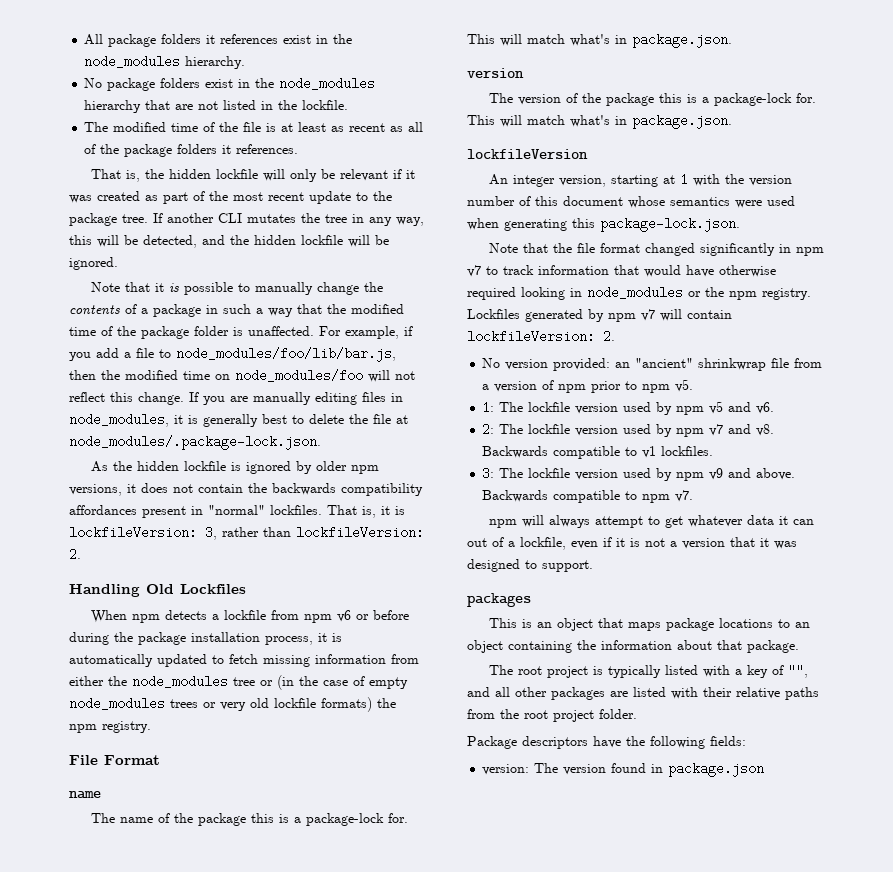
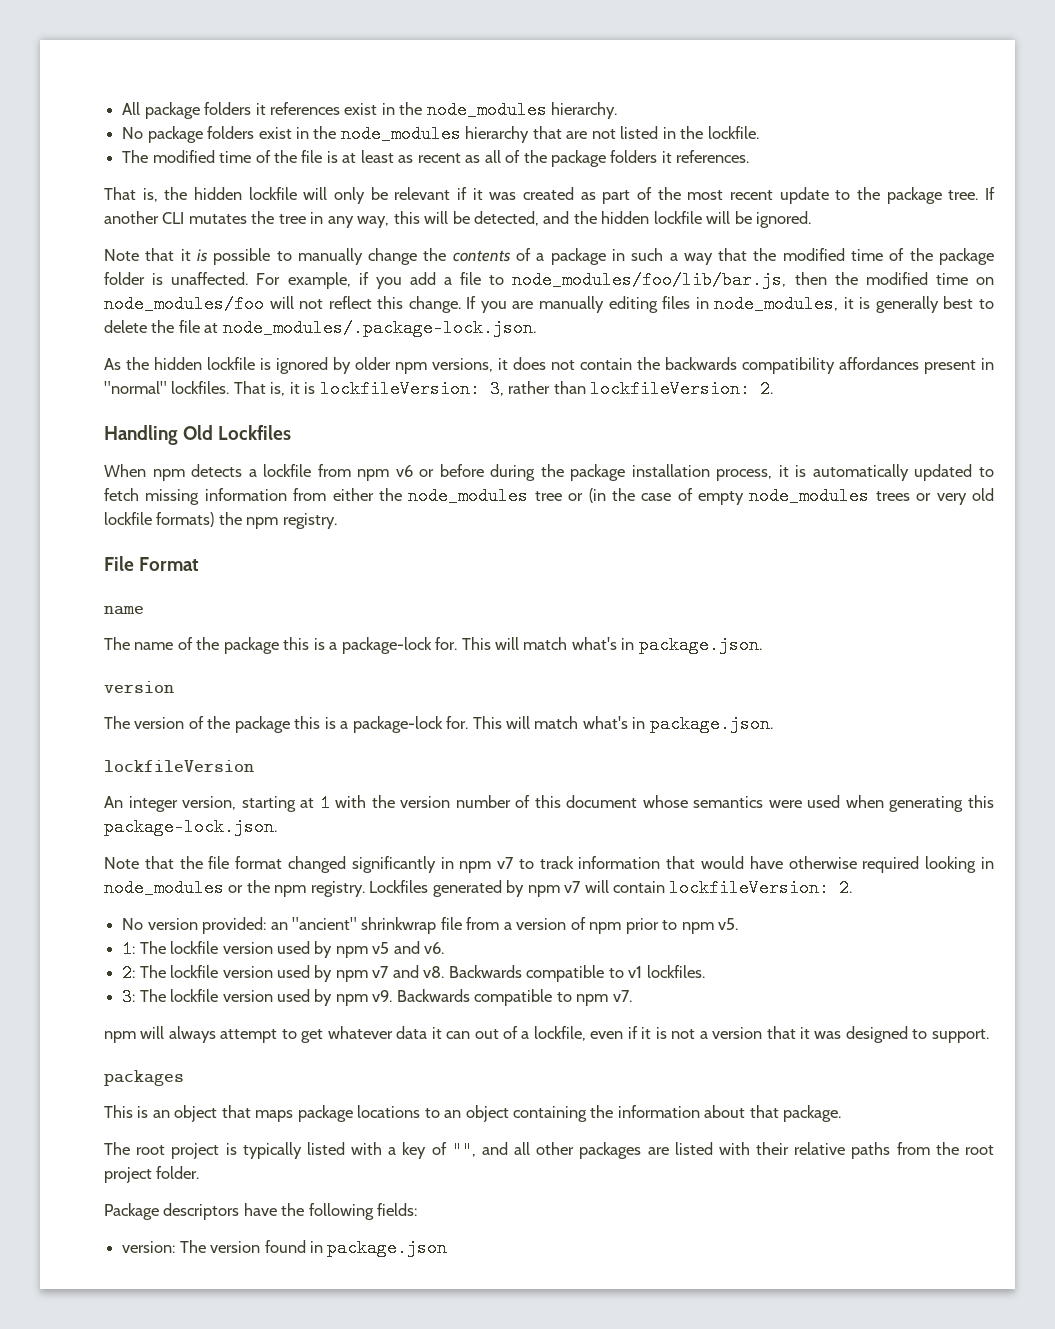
[709,468,796,480] v9 and above. -> [372,990,393,1002] v9.

